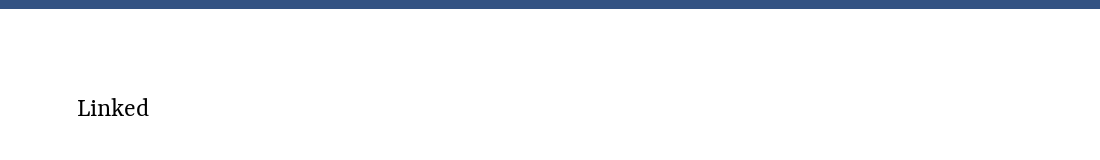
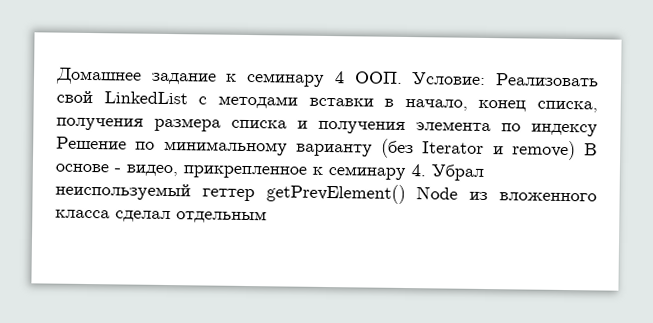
[77,98,149,116] Linked -> [55,67,599,87] [56,90,598,113] [56,117,598,137] [56,136,598,161] [55,163,484,181] [55,182,597,204] [55,209,267,224] Домашнее задание к семинару 4 ООП. Условие: Реализовать свой LinkedList с методами вставки в начало, конец списка, получения размера списка и получения элемента по индексу Решение по минимальному варианту (без Iterator и remove) В основе - видео, прикрепленное к семинару 4. Убрал неиспользуемый геттер getPrevElement() Node из вложенного класса сделал отдельным

